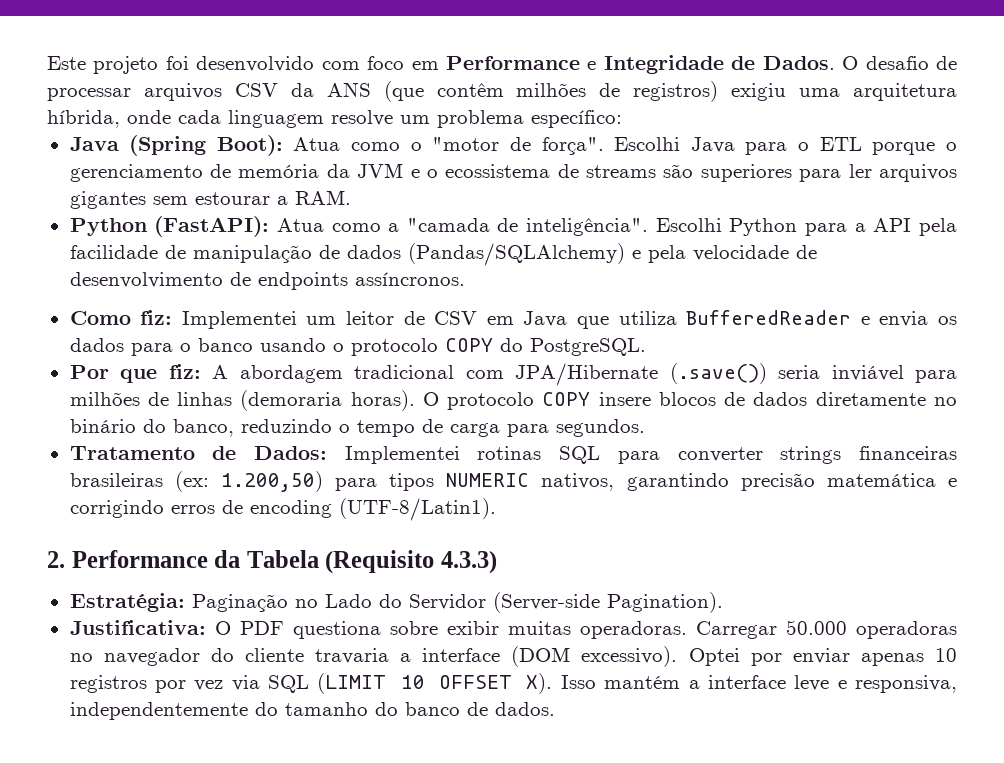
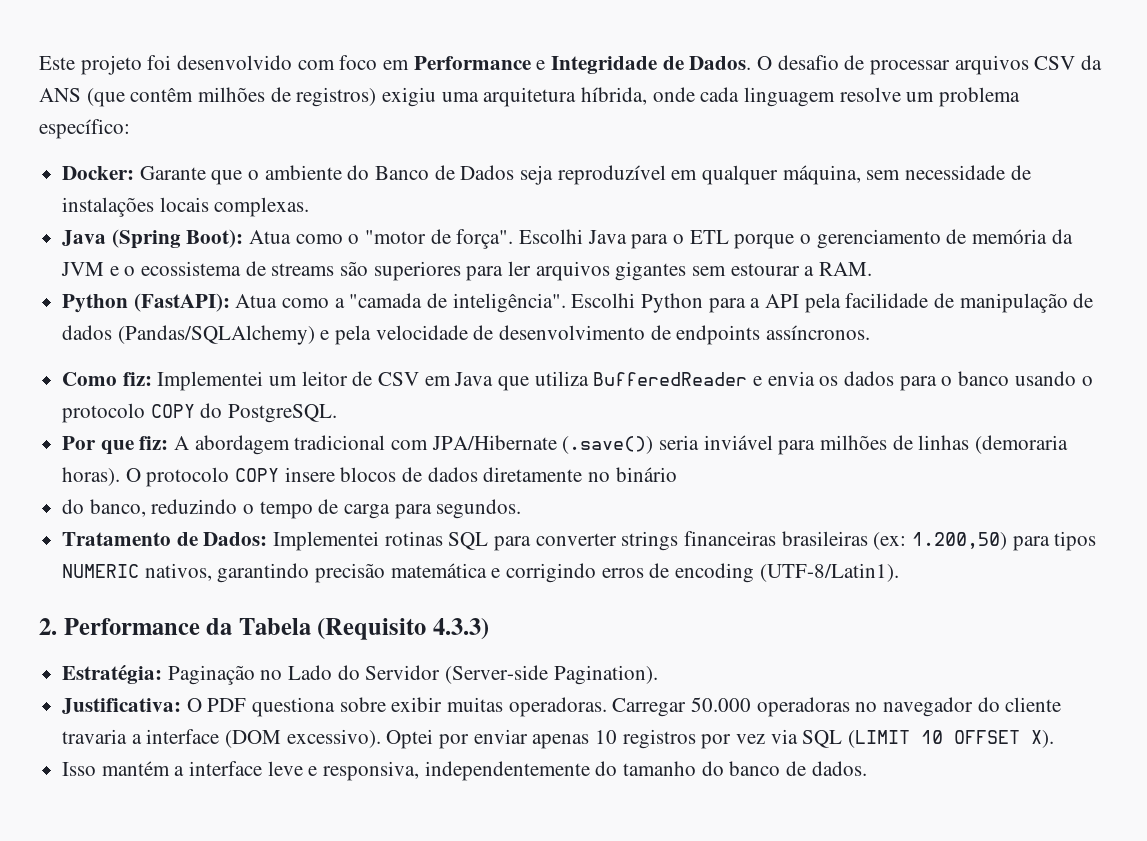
(622, 119) none -> [62,165,1031,185] [62,197,310,217] // Docker: Garante que o ambiente do Banco de Dados seja reproduzível em qualquer máquina, sem necessidade de instalações locais complexas.
(136, 426) none -> (677, 474) //
(553, 683) none -> (1055, 739) //

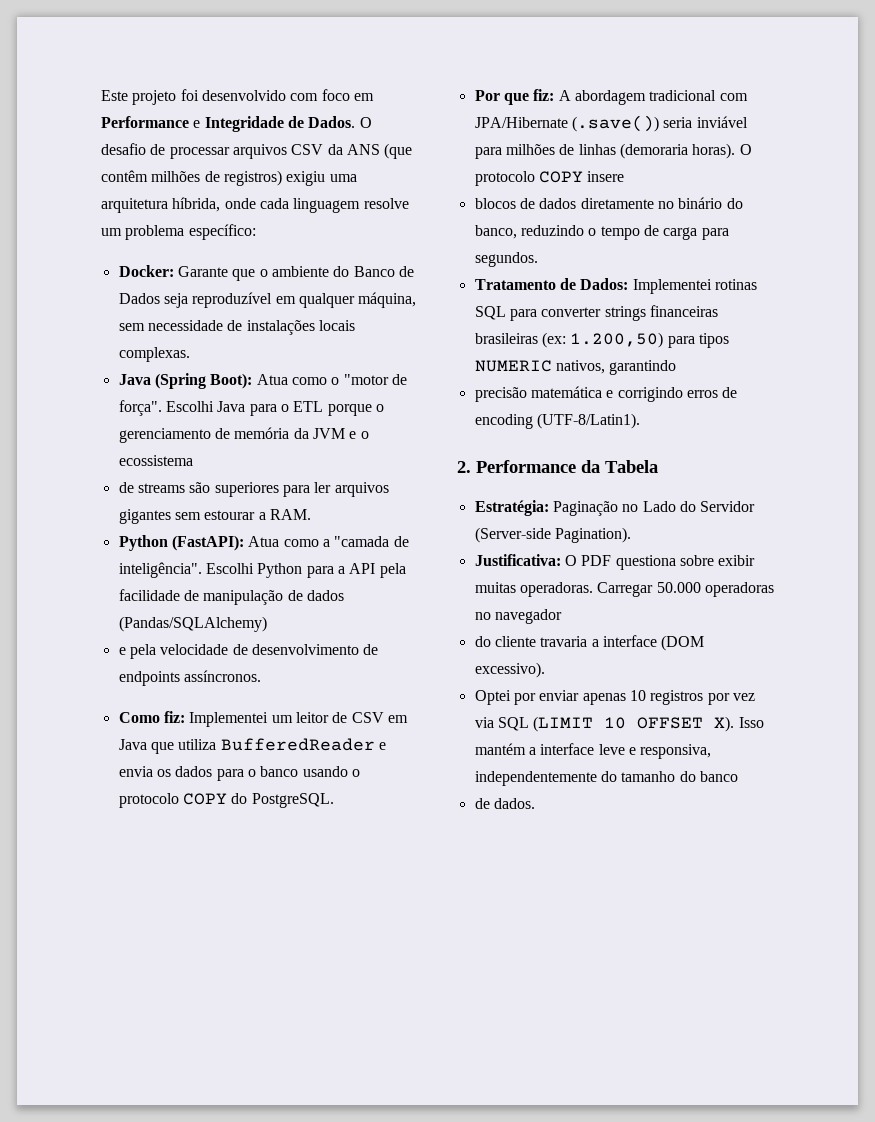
(242, 268) none -> (193, 460) //
(315, 335) none -> (267, 624) //
(335, 474) none -> (625, 176) //
(677, 474) // -> (723, 203) none
(310, 573) none -> (677, 367) //
[317,618,490,640] (Requisito 4.3.3) -> (658, 466) none
(974, 707) none -> (562, 616) //
(381, 738) none -> (545, 670) //
(1055, 739) // -> (735, 724) none
(781, 768) none -> (738, 776) //

